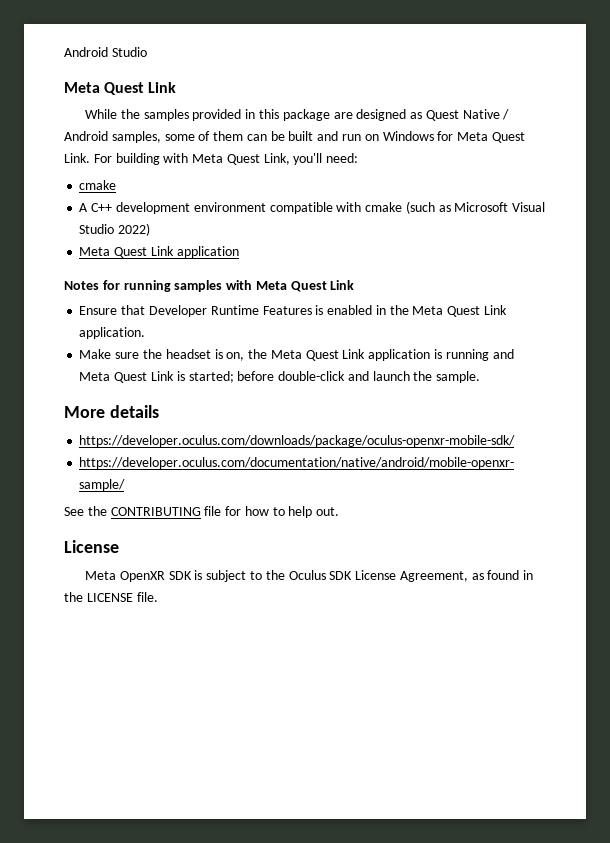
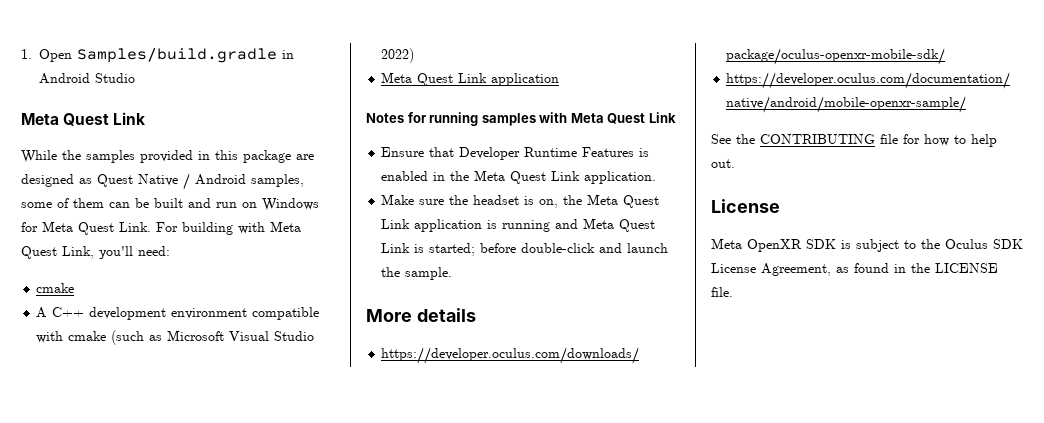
(64, 52) none -> [21,47,295,63] 1. Open Samples/build.gradle in

